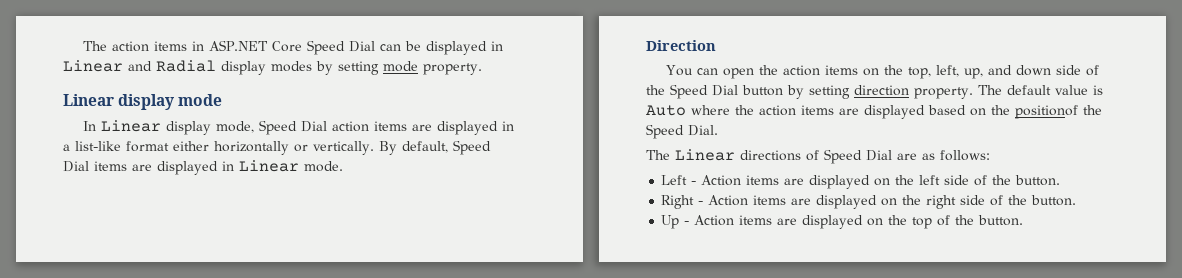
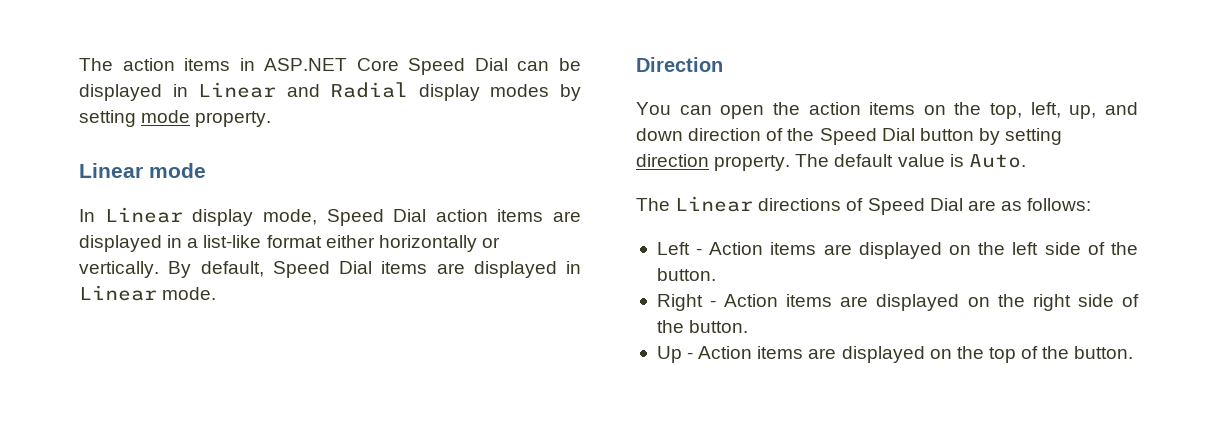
[118,94,175,110] display -> (143, 170) none
[1055,65,1081,75] side -> [688,128,762,141] direction
[646,105,1102,119] [646,124,718,139] Auto where the action items are displayed based on the positionof the Speed Dial. -> [968,154,1026,168] Auto.

